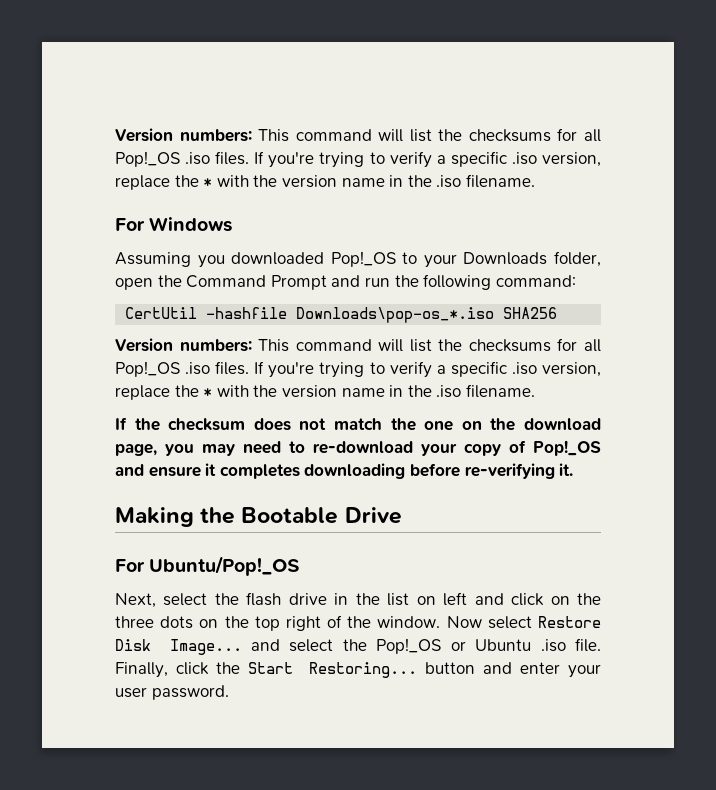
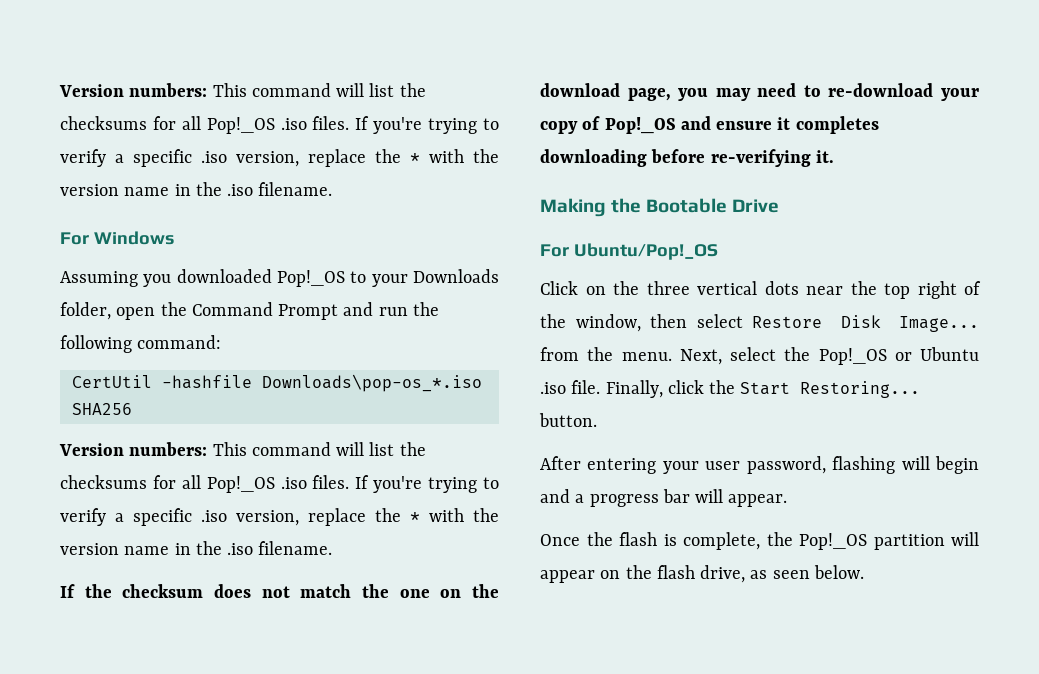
[115,592,601,608] [115,616,219,629] Next, select the flash drive in the list on left and click on the three dots on -> [540,281,843,295] Click on the three vertical dots near
[377,616,482,628] window. Now -> [575,314,688,332] window, then
[250,639,280,651] and -> [540,347,722,365] from the menu. Next,
[424,662,601,678] [115,685,229,700] button and enter your user password. -> [539,413,597,427] [540,456,979,474] [540,489,788,507] [540,532,979,550] [540,565,864,583] button. // After entering your user password, flashing will begin and a progress bar will appear. // Once the flash is complete, the Pop!_OS partition will appear on the flash drive, as seen below.

